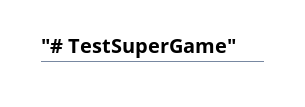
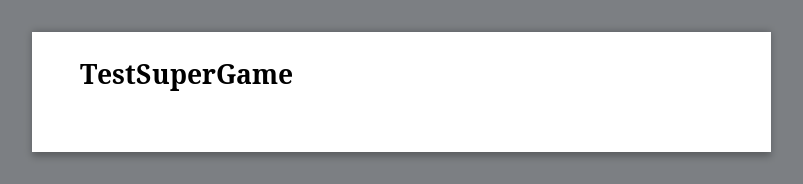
[41,39,237,58] "# TestSuperGame" -> [80,64,293,91] TestSuperGame

